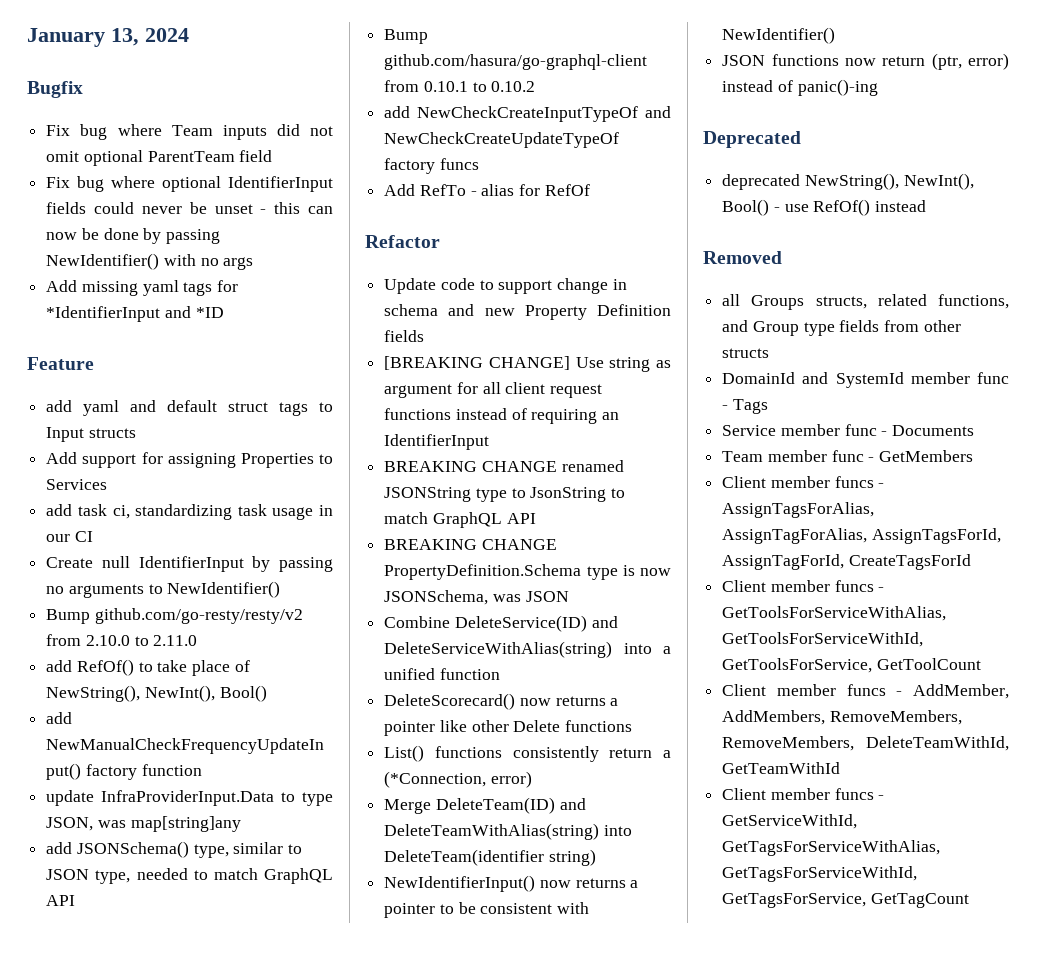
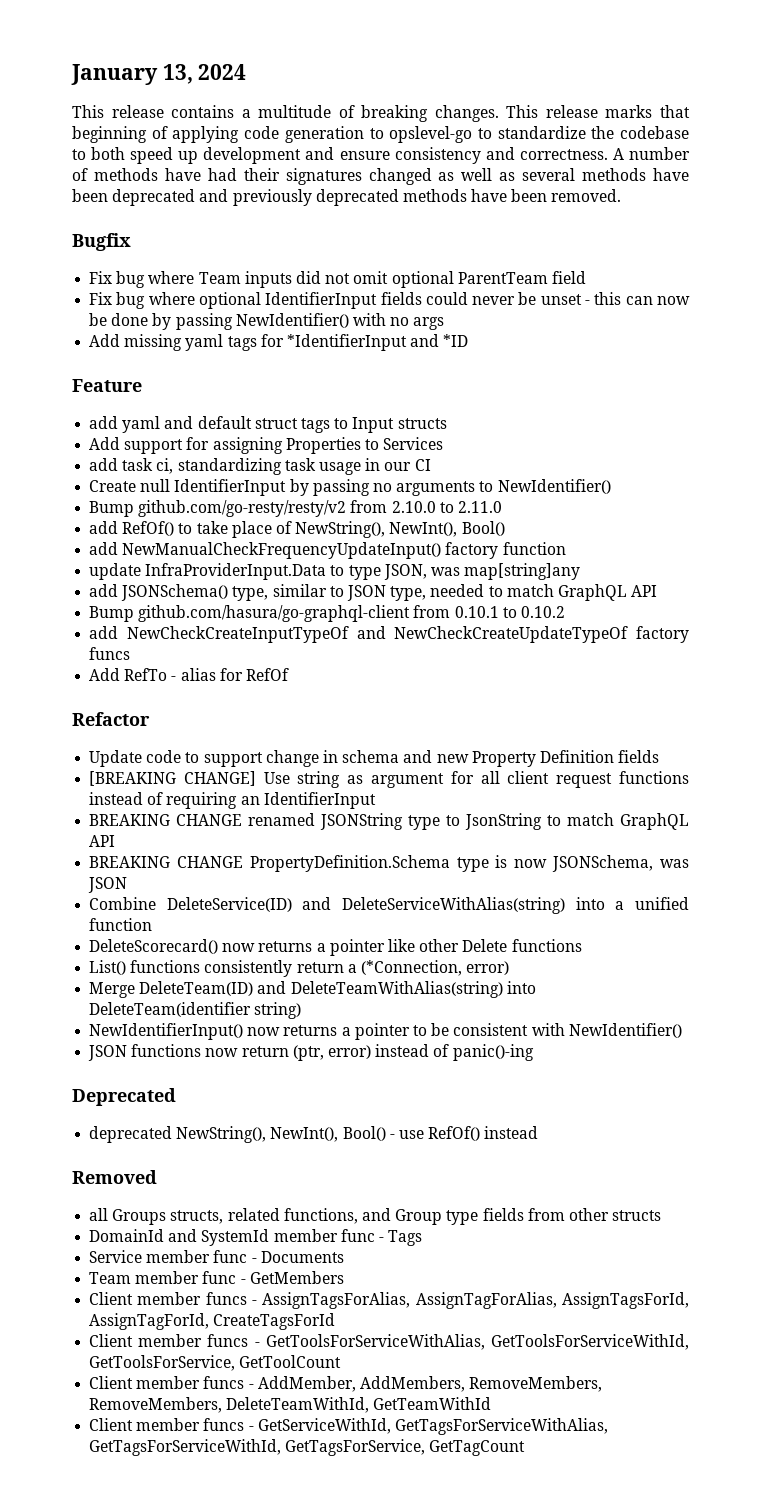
(189, 35) none -> [72,105,690,122] [72,126,689,143] [72,147,691,164] [72,168,689,185] [72,189,622,206] // This release contains a multitude of breaking changes. This release marks that beginning of applying code generation to opslevel-go to standardize the codebase to both speed up development and ensure consistency and correctness. A number of methods have had their signatures changed as well as several methods have been deprecated and previously deprecated methods have been removed.

